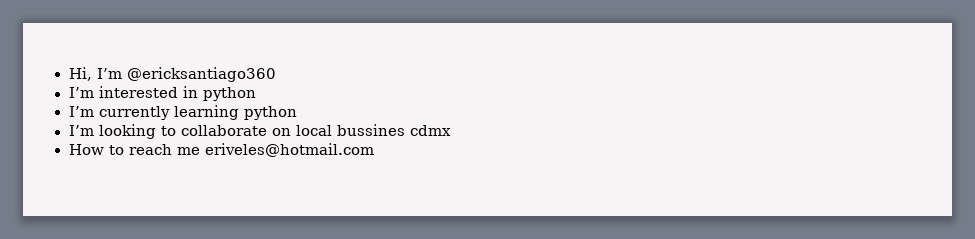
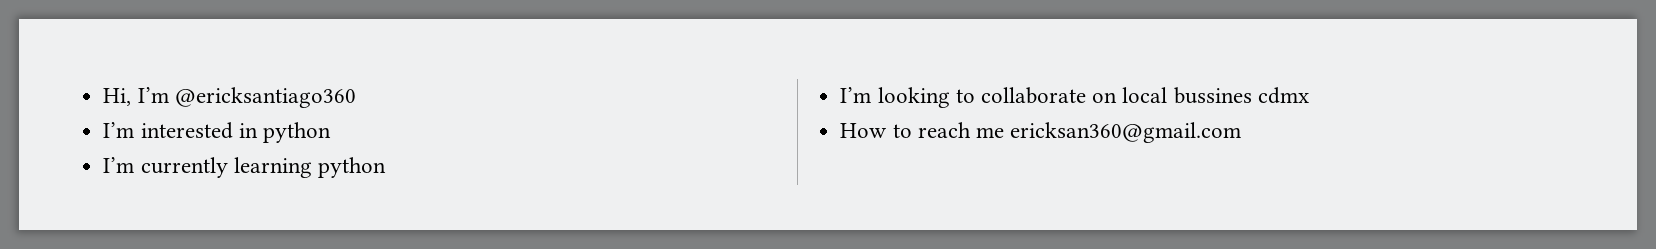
[204,143,374,157] eriveles@hotmail.com -> [1010,122,1242,143] ericksan360@gmail.com

